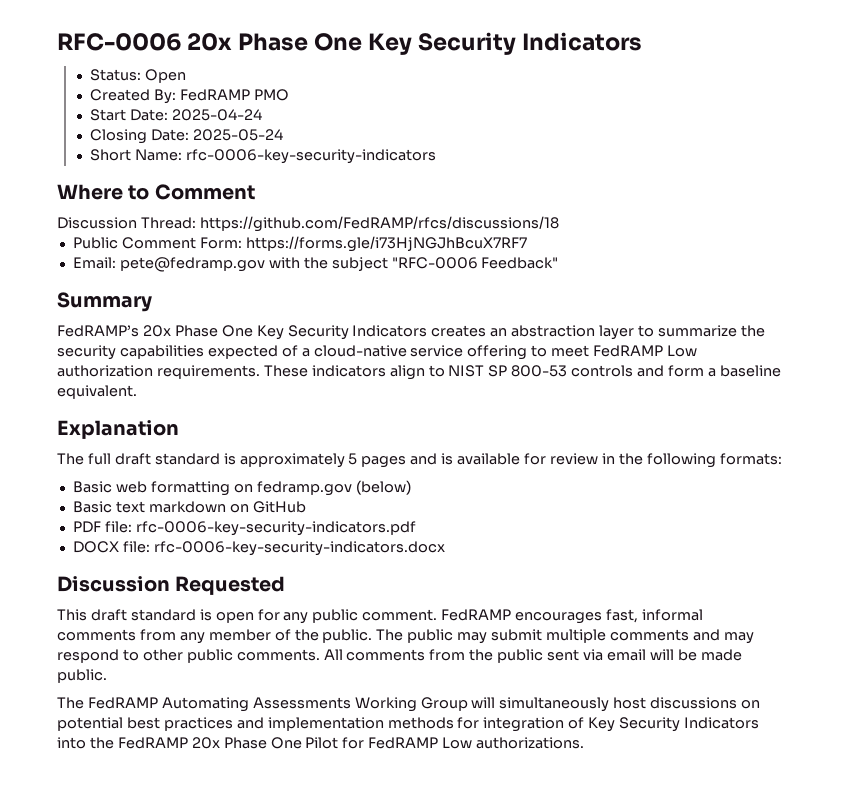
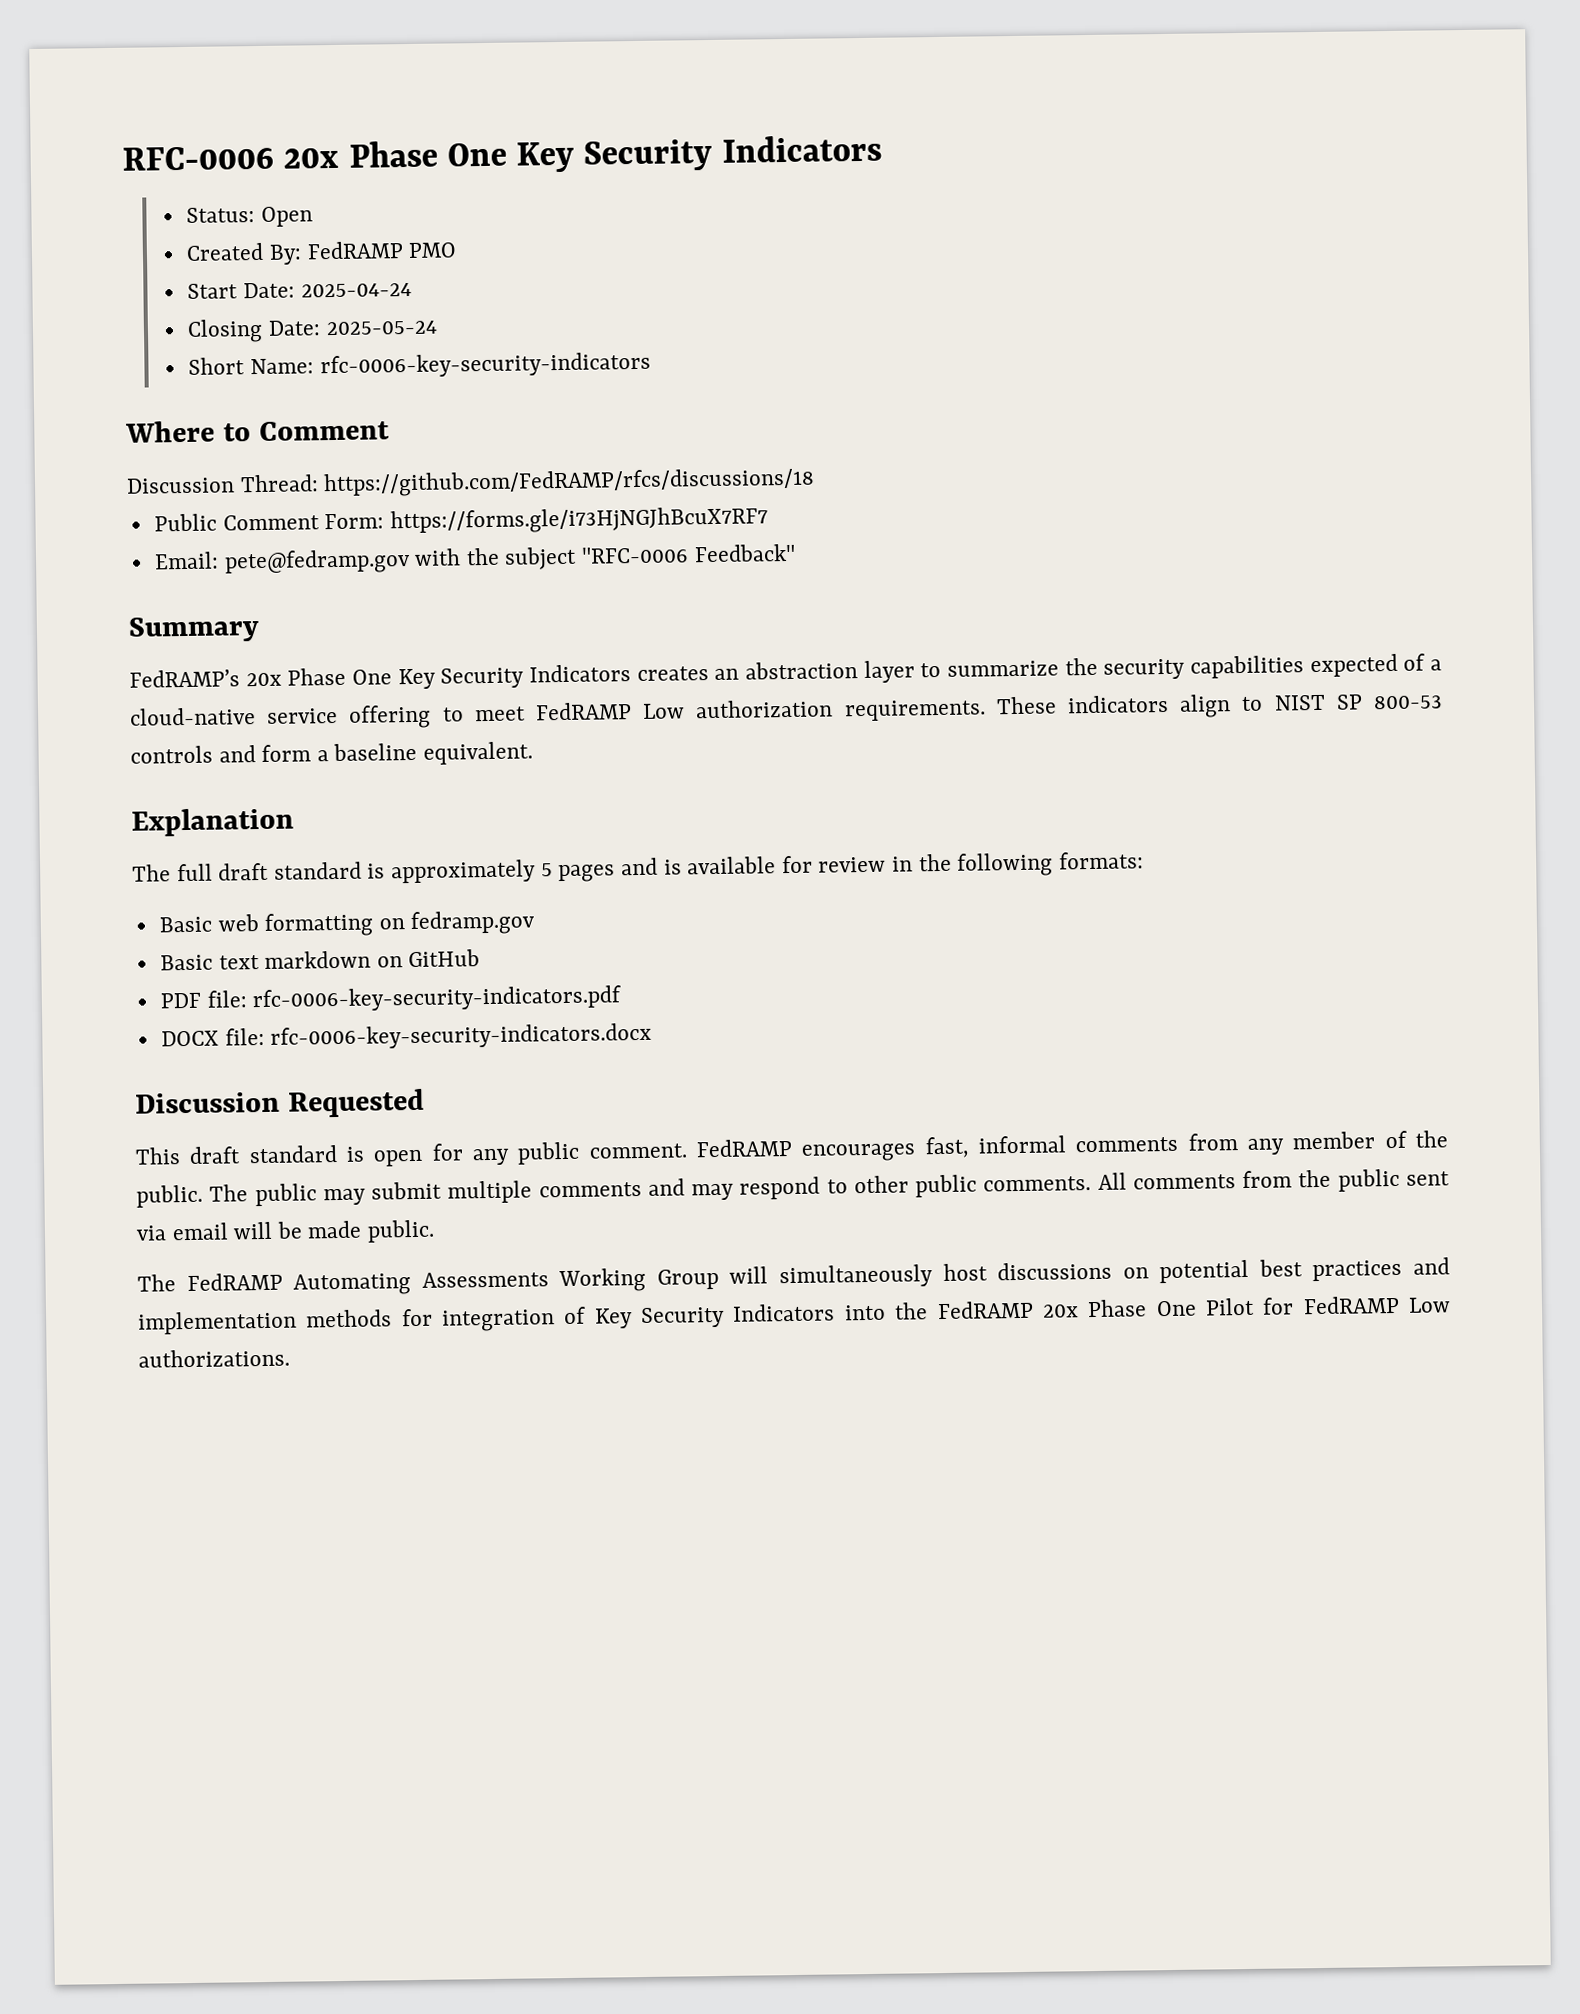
[355,480,411,495] (below) -> (537, 923) none

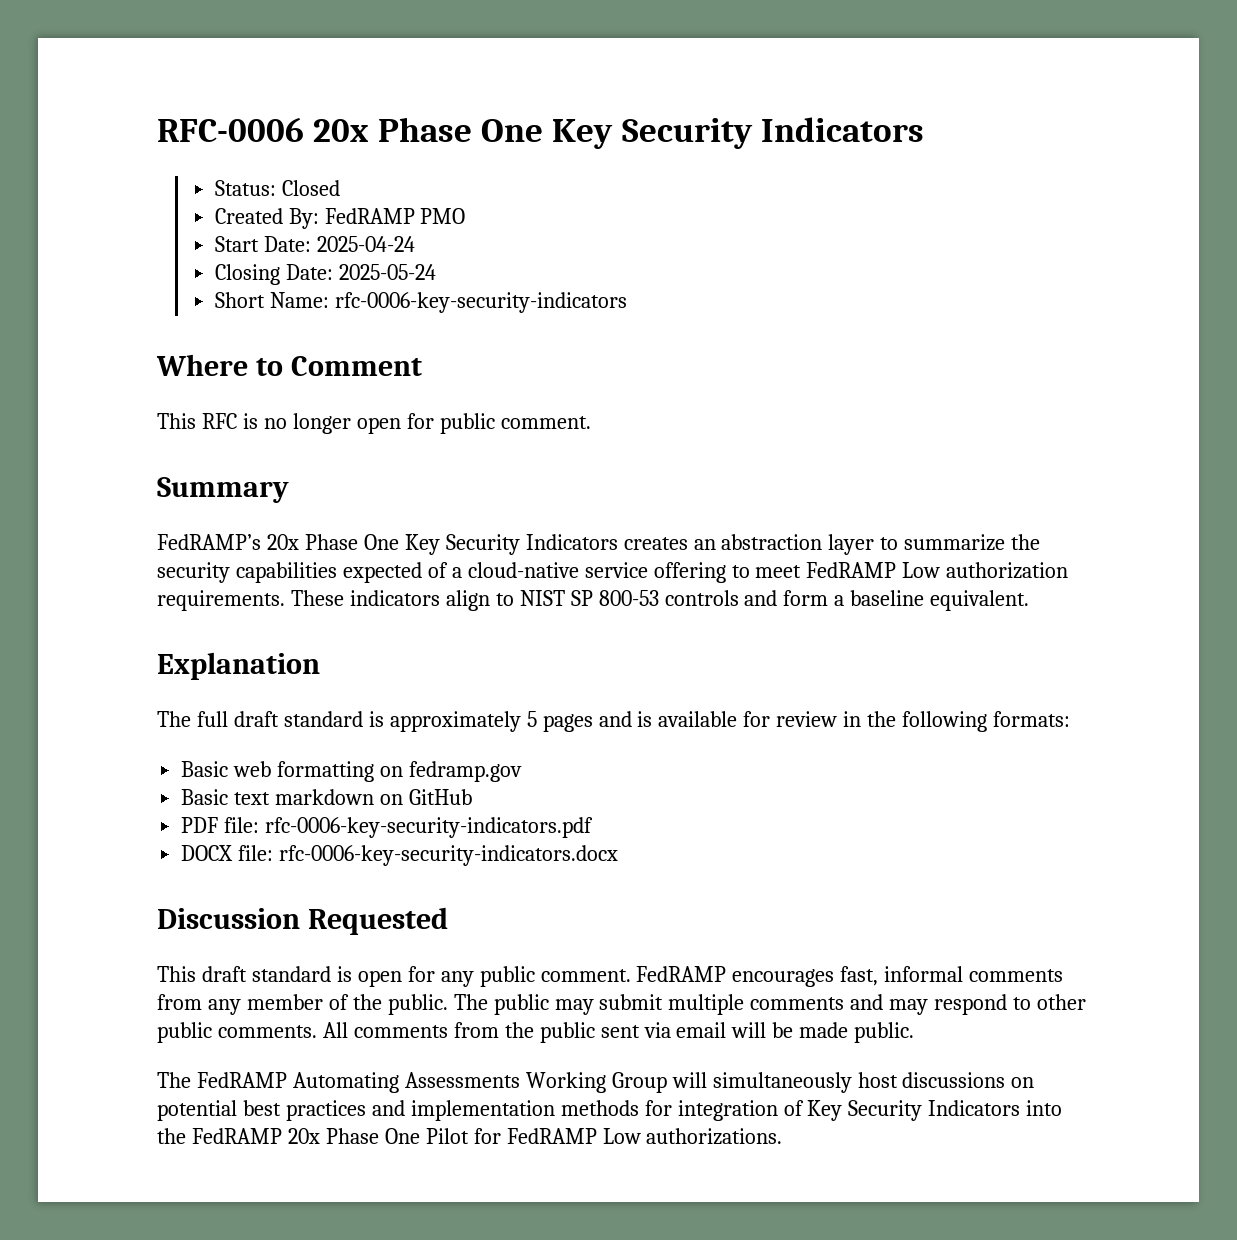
[261,206,314,227] Open -> [281,180,340,196] Closed
[126,467,816,498] [153,506,768,535] [153,543,796,575] Discussion Thread: https://github.com/FedRAMP/rfcs/discussions/18 // Public Comment Form: https://forms.gle/i73HjNGJhBcuX7RF7 // Email: pete@fedramp.gov with the subject "RFC-0006 Feedback" -> [157,413,591,434] This RFC is no longer open for public comment.

